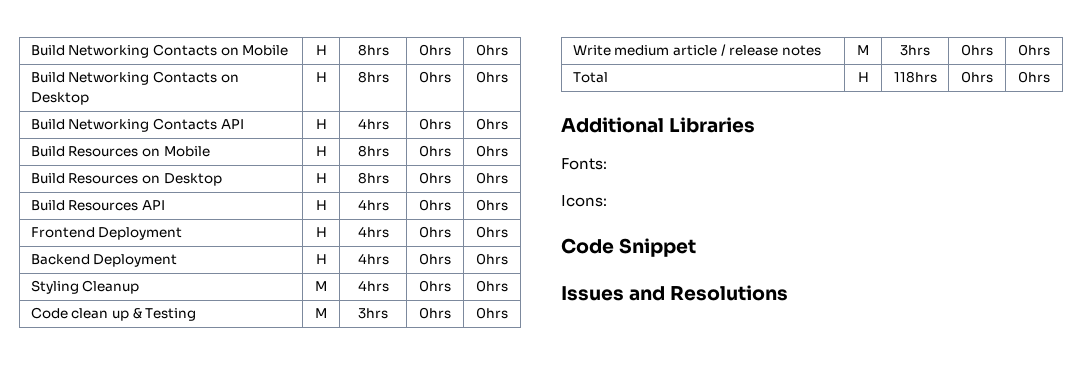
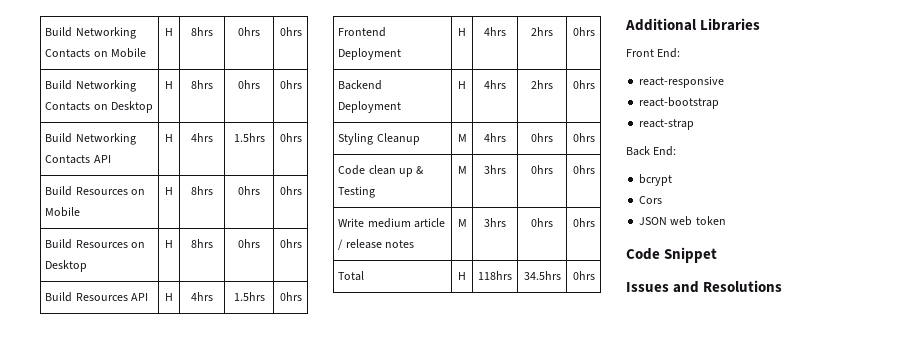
[419,118,451,130] 0hrs -> [233,133,265,142] 1.5hrs
[419,199,451,211] 0hrs -> [233,292,265,301] 1.5hrs
[419,226,451,238] 0hrs -> [531,27,553,36] 2hrs
[419,253,451,265] 0hrs -> [531,80,553,89] 2hrs
[961,71,993,83] 0hrs -> [523,271,561,280] 34.5hrs
[561,158,607,170] [561,195,607,207] Fonts: // Icons: -> [626,48,681,58] [639,76,725,88] [639,97,720,109] [639,119,695,130] [626,146,677,156] [639,174,673,186] [639,196,663,204] [639,216,726,226] Front End: // react-responsive // react-bootstrap // react-strap // Back End: // bcrypt // Cors // JSON web token

